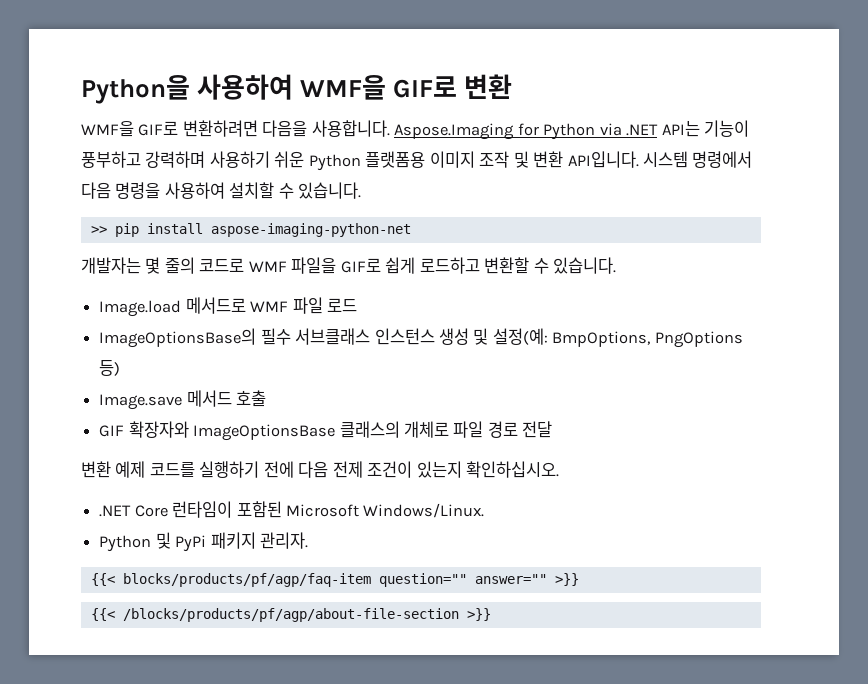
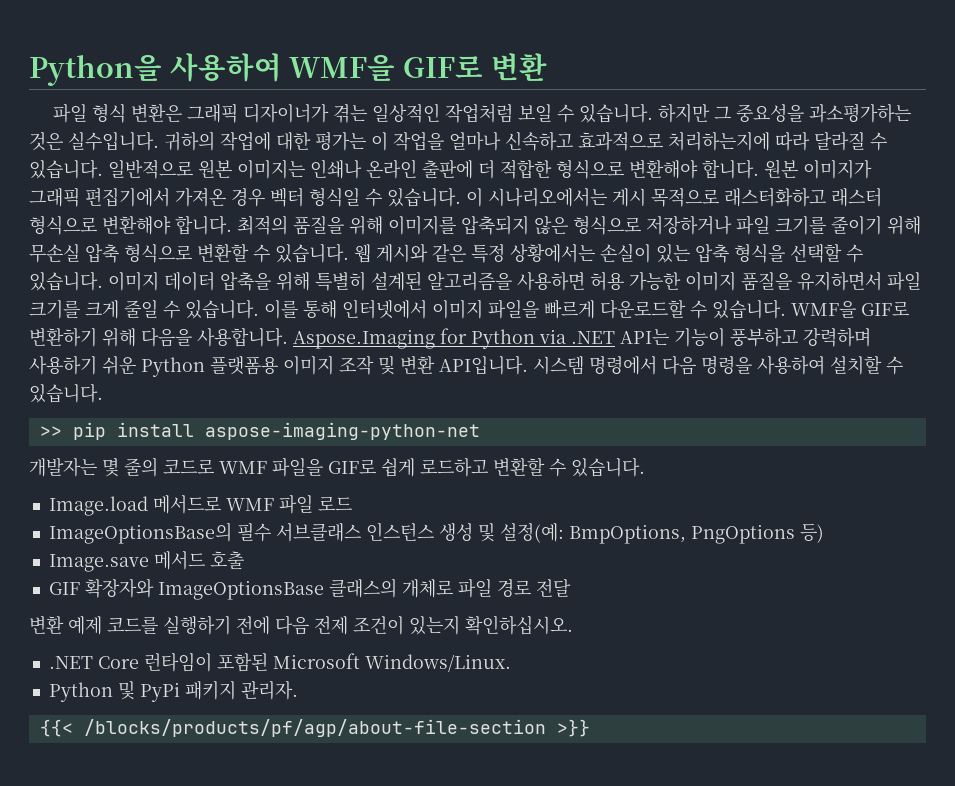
[81,120,258,137] WMF을 GIF로 변환하려면 -> [53,103,912,123] [29,131,887,151] [29,159,872,179] [29,187,882,207] [29,215,921,235] [29,243,863,263] [29,271,921,291] [29,299,909,319] [29,328,136,347] 파일 형식 변환은 그래픽 디자이너가 겪는 일상적인 작업처럼 보일 수 있습니다. 하지만 그 중요성을 과소평가하는 것은 실수입니다. 귀하의 작업에 대한 평가는 이 작업을 얼마나 신속하고 효과적으로 처리하는지에 따라 달라질 수 있습니다. 일반적으로 원본 이미지는 인쇄나 온라인 출판에 더 적합한 형식으로 변환해야 합니다. 원본 이미지가 그래픽 편집기에서 가져온 경우 벡터 형식일 수 있습니다. 이 시나리오에서는 게시 목적으로 래스터화하고 래스터 형식으로 변환해야 합니다. 최적의 품질을 위해 이미지를 압축되지 않은 형식으로 저장하거나 파일 크기를 줄이기 위해 무손실 압축 형식으로 변환할 수 있습니다. 웹 게시와 같은 특정 상황에서는 손실이 있는 압축 형식을 선택할 수 있습니다. 이미지 데이터 압축을 위해 특별히 설계된 알고리즘을 사용하면 허용 가능한 이미지 품질을 유지하면서 파일 크기를 크게 줄일 수 있습니다. 이를 통해 인터넷에서 이미지 파일을 빠르게 다운로드할 수 있습니다. WMF을 GIF로 변환하기 위해
[90,573,579,587] // {{< blocks/products/pf/agp/faq-item question="" answer="" >}} -> (298, 690) none

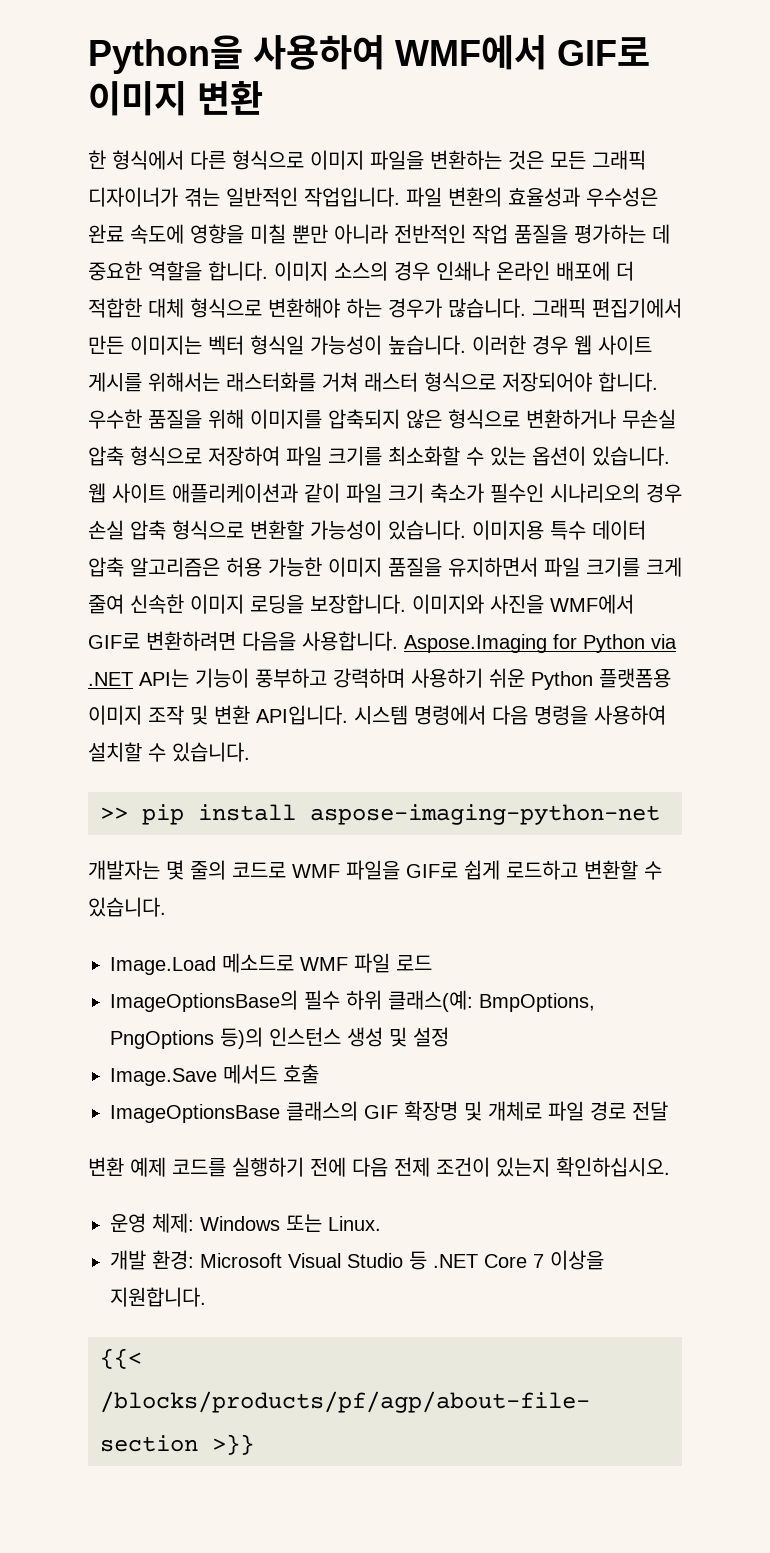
[289,53,547,81] [53,103,912,123] [29,131,887,151] [29,159,305,179] WMF을 GIF로 변환 // 파일 형식 변환은 그래픽 디자이너가 겪는 일상적인 작업처럼 보일 수 있습니다. 하지만 그 중요성을 과소평가하는 것은 실수입니다. 귀하의 작업에 대한 평가는 이 작업을 얼마나 신속하고 효과적으로 처리하는지에 따라 달라질 수 있습니다. 일반적으로 원본 이미지는 -> [395,35,650,70] [88,80,263,116] [88,150,646,170] [88,187,658,207] [88,224,670,244] [88,261,430,281] WMF에서 GIF로 이미지 변환 // 한 형식에서 다른 형식으로 이미지 파일을 변환하는 것은 모든 그래픽 디자이너가 겪는 일반적인 작업입니다. 파일 변환의 효율성과 우수성은 완료 속도에 영향을 미칠 뿐만 아니라 전반적인 작업 품질을 평가하는 데 중요한 역할을 합니다. 이미지 소스의 경우
[422,160,473,179] 출판에 -> [556,261,610,281] 배포에
[556,159,872,179] [29,187,882,207] [29,215,288,235] 형식으로 변환해야 합니다. 원본 이미지가 그래픽 편집기에서 가져온 경우 벡터 형식일 수 있습니다. 이 시나리오에서는 게시 목적으로 래스터화하고 래스터 형식으로 변환해야 합니다. 최적의 -> [148,298,682,318] [88,335,652,355] [88,372,658,392] [88,409,142,429] 대체 형식으로 변환해야 하는 경우가 많습니다. 그래픽 편집기에서 만든 이미지는 벡터 형식일 가능성이 높습니다. 이러한 경우 웹 사이트 게시를 위해서는 래스터화를 거쳐 래스터 형식으로 저장되어야 합니다. 우수한
[646,215,921,235] [29,243,863,263] [29,271,585,291] 저장하거나 파일 크기를 줄이기 위해 무손실 압축 형식으로 변환할 수 있습니다. 웹 게시와 같은 특정 상황에서는 손실이 있는 압축 형식을 선택할 수 있습니다. 이미지 데이터 압축을 위해 특별히 설계된 알고리즘을 사용하면 -> [526,409,676,429] [88,446,670,466] [88,483,682,503] [88,520,646,540] [88,557,220,577] 변환하거나 무손실 압축 형식으로 저장하여 파일 크기를 최소화할 수 있는 옵션이 있습니다. 웹 사이트 애플리케이션과 같이 파일 크기 축소가 필수인 시나리오의 경우 손실 압축 형식으로 변환할 가능성이 있습니다. 이미지용 특수 데이터 압축 알고리즘은
[124,299,909,319] [29,328,136,347] 줄일 수 있습니다. 이를 통해 인터넷에서 이미지 파일을 빠르게 다운로드할 수 있습니다. WMF을 GIF로 변환하기 위해 -> [88,594,634,614] [88,631,236,651] 줄여 신속한 이미지 로딩을 보장합니다. 이미지와 사진을 WMF에서 GIF로 변환하려면
[48,495,221,516] Image.load 메서드로 -> [110,953,294,975] Image.Load 메소드로
[275,522,824,544] [48,551,244,572] [48,578,397,600] 서브클래스 인스턴스 생성 및 설정(예: BmpOptions, PngOptions 등) // Image.save 메서드 호출 // GIF 확장자와 ImageOptionsBase 클래스의 -> [346,990,595,1012] [110,1027,449,1049] [110,1064,319,1086] [110,1101,482,1123] 하위 클래스(예: BmpOptions, PngOptions 등)의 인스턴스 생성 및 설정 // Image.Save 메서드 호출 // ImageOptionsBase 클래스의 GIF 확장명 및
[48,652,511,672] [48,680,298,702] .NET Core 런타임이 포함된 Microsoft Windows/Linux. // Python 및 PyPi 패키지 관리자. -> [110,1213,381,1233] [110,1250,604,1270] [110,1287,206,1307] 운영 체제: Windows 또는 Linux. // 개발 환경: Microsoft Visual Studio 등 .NET Core 7 이상을 지원합니다.

